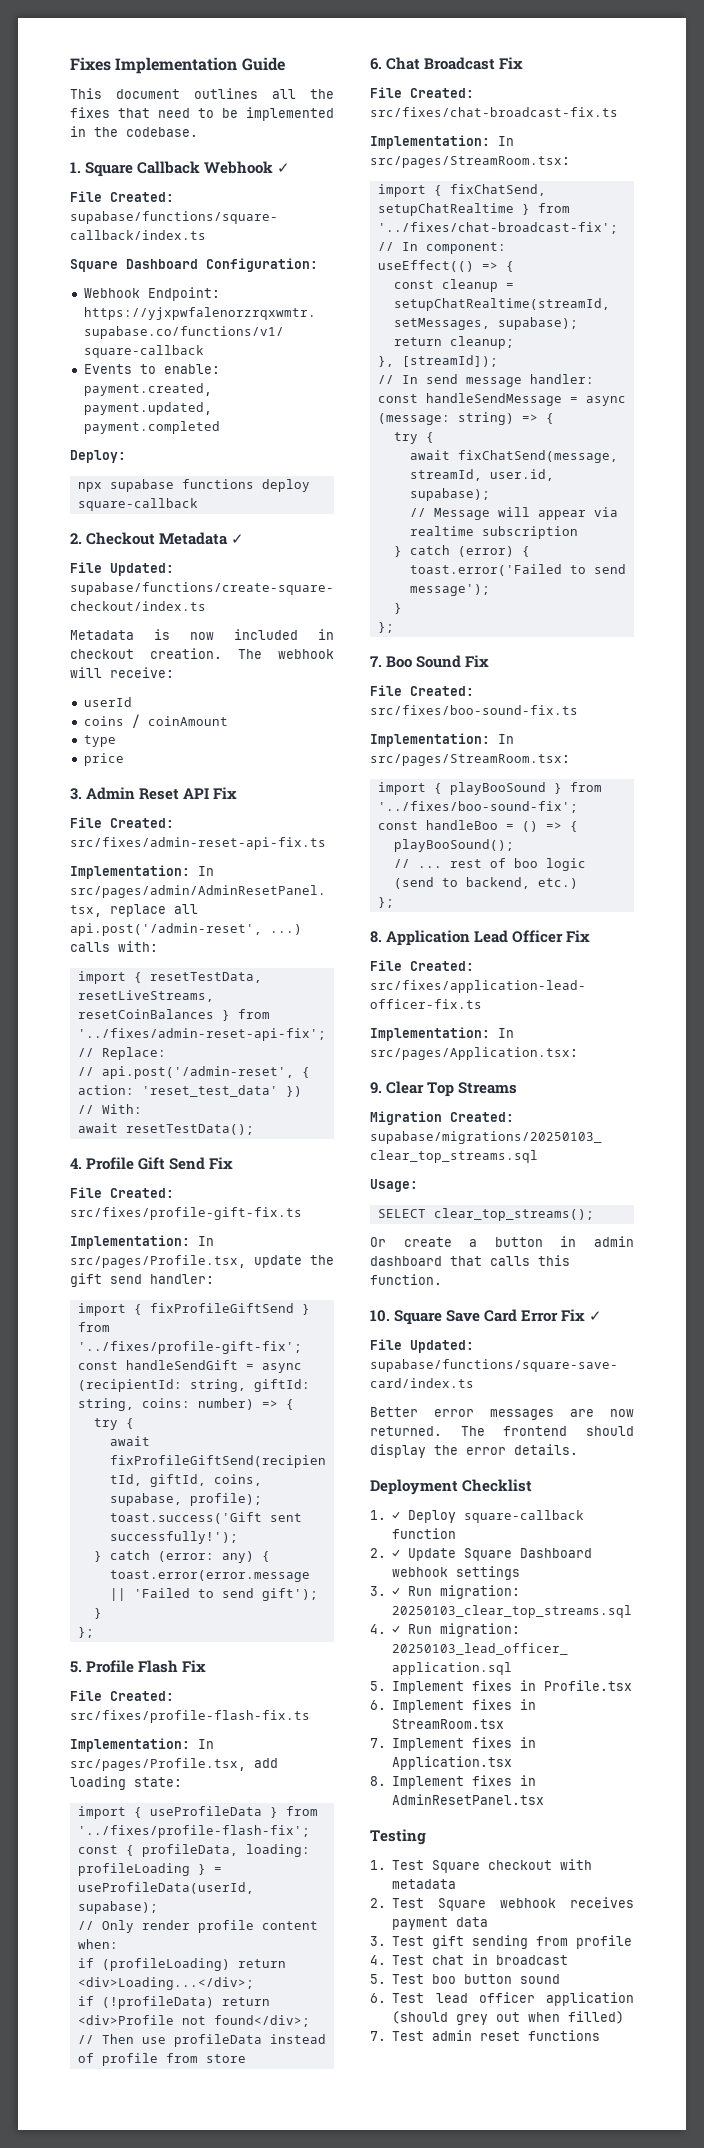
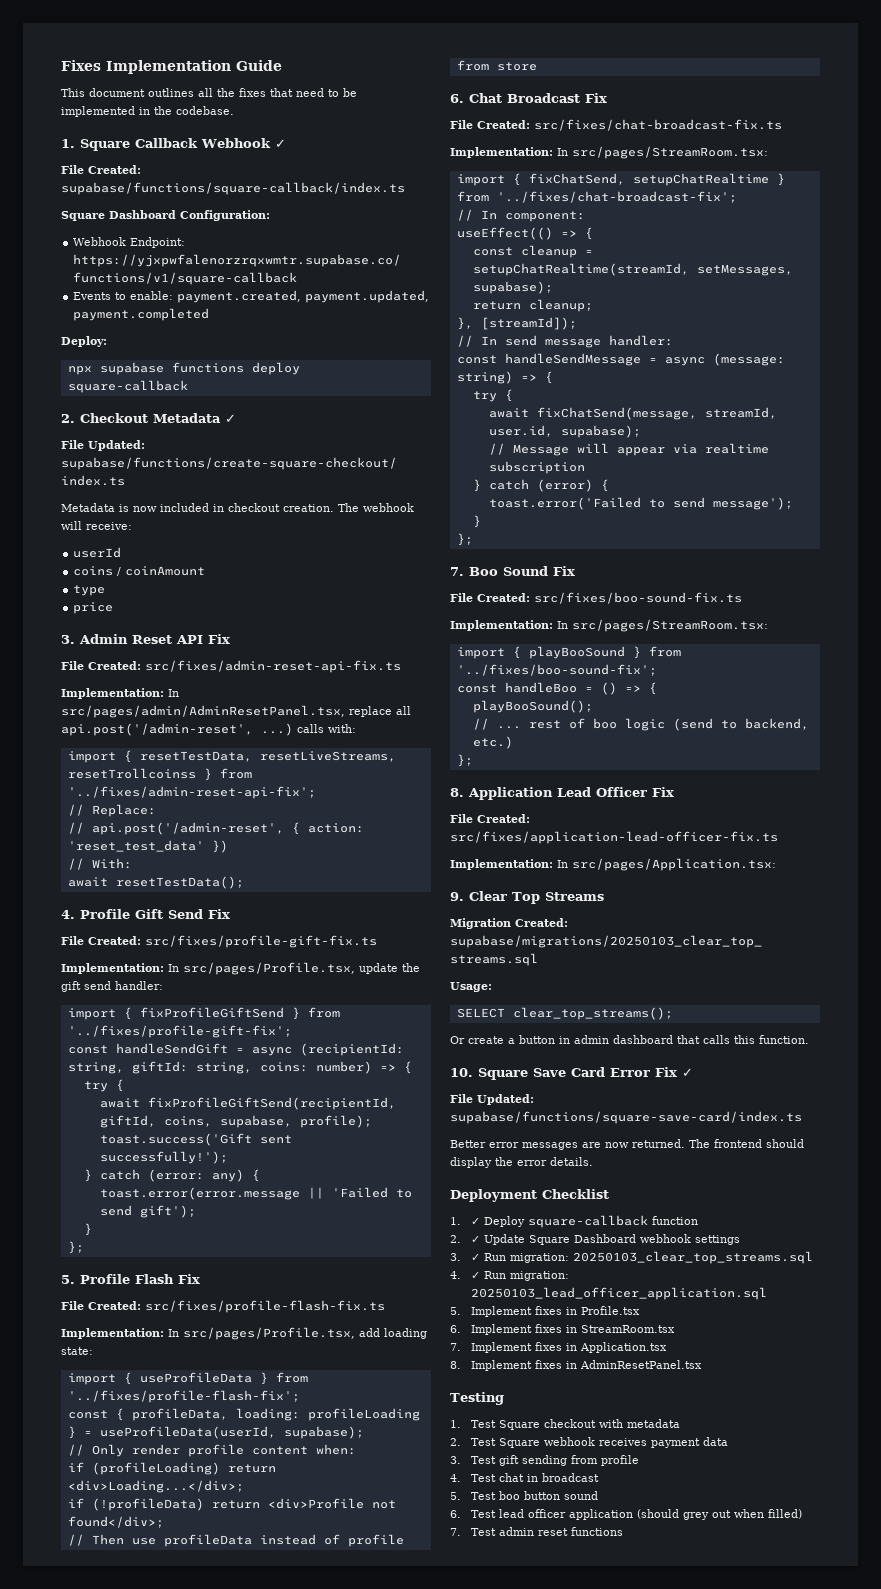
[77,1009,214,1019] resetCoinBalances -> [67,768,196,779] resetTrollcoinss

